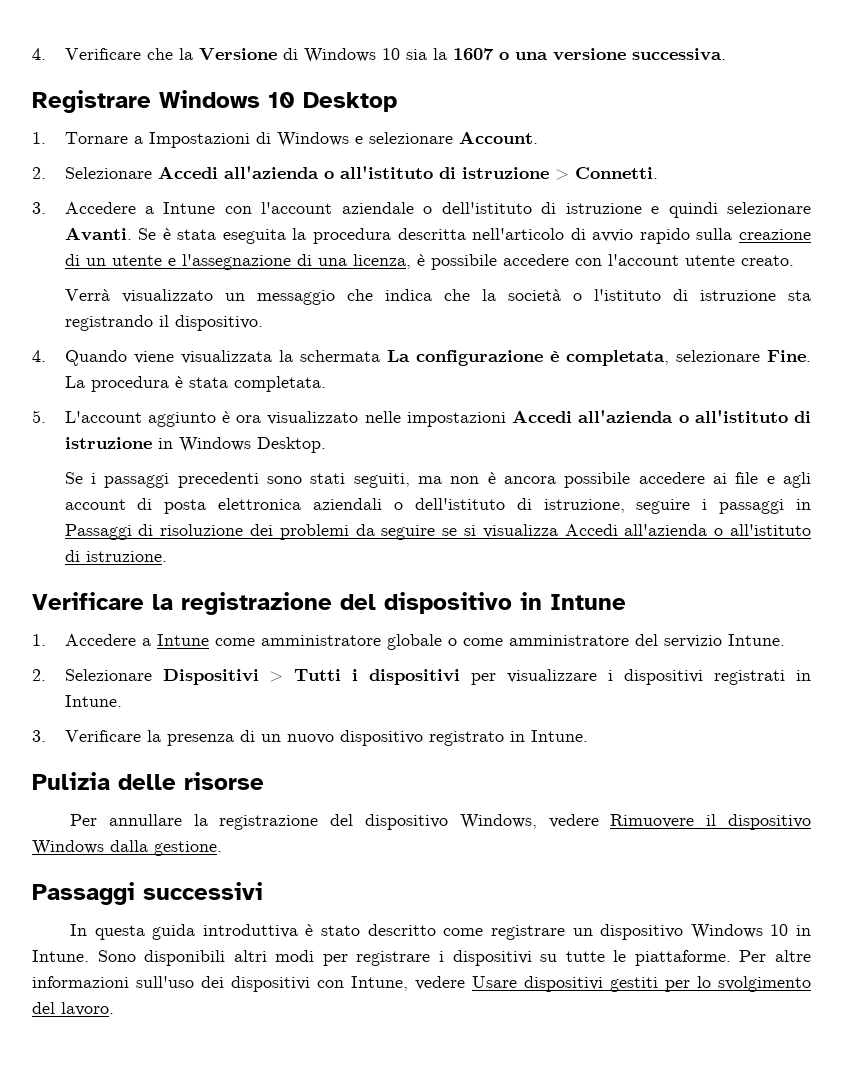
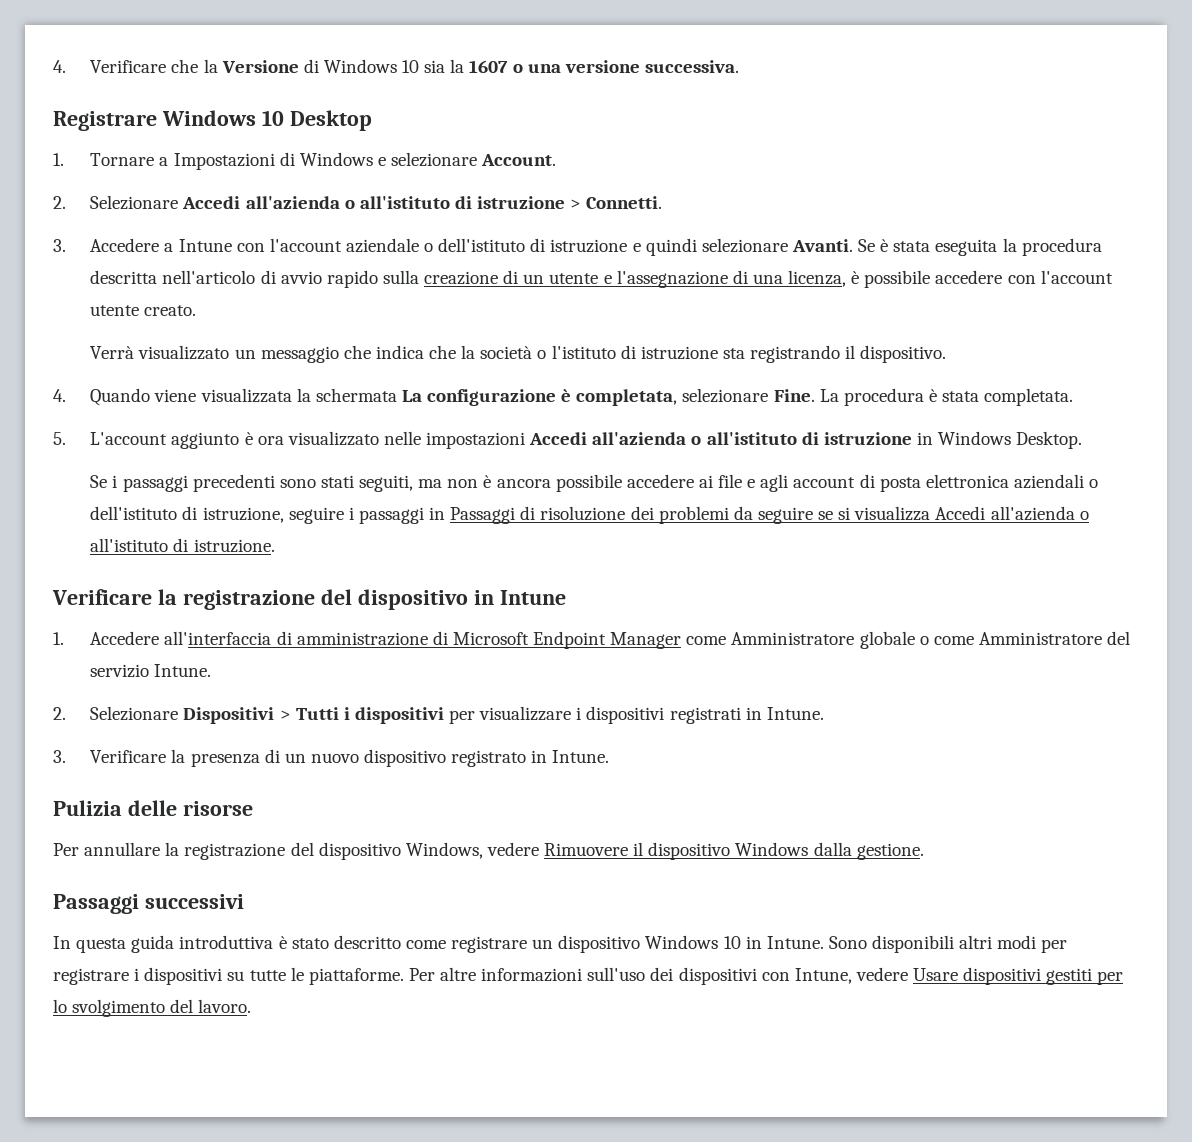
[141,634,381,646] a Intune come amministratore -> [164,631,855,649] all'interfaccia di amministrazione di Microsoft Endpoint Manager come Amministratore
[508,635,629,646] amministratore -> [978,632,1102,645] Amministratore

